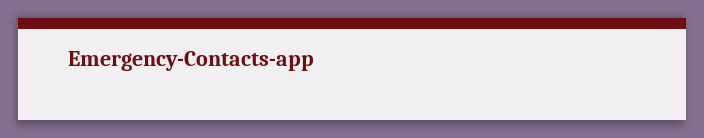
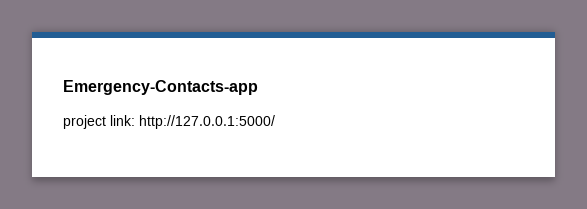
(314, 61) none -> [63,115,275,129] // project link: http://127.0.0.1:5000/

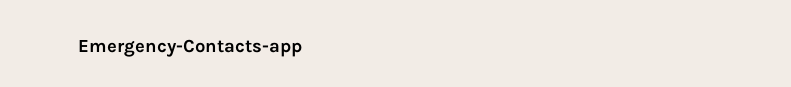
[63,115,275,129] // project link: http://127.0.0.1:5000/ -> (302, 48) none

